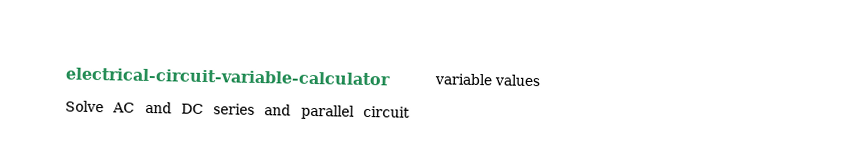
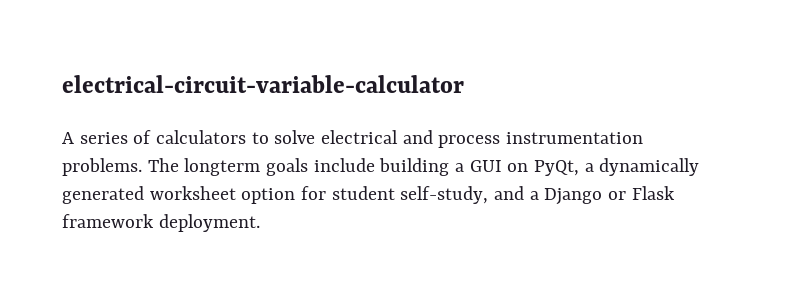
[65,100,410,120] [434,73,541,87] Solve AC and DC series and parallel circuit variable values -> [62,130,644,148] [62,158,700,176] [62,186,675,205] [62,214,260,232] A series of calculators to solve electrical and process instrumentation problems. The longterm goals include building a GUI on PyQt, a dynamically generated worksheet option for student self-study, and a Django or Flask framework deployment.

